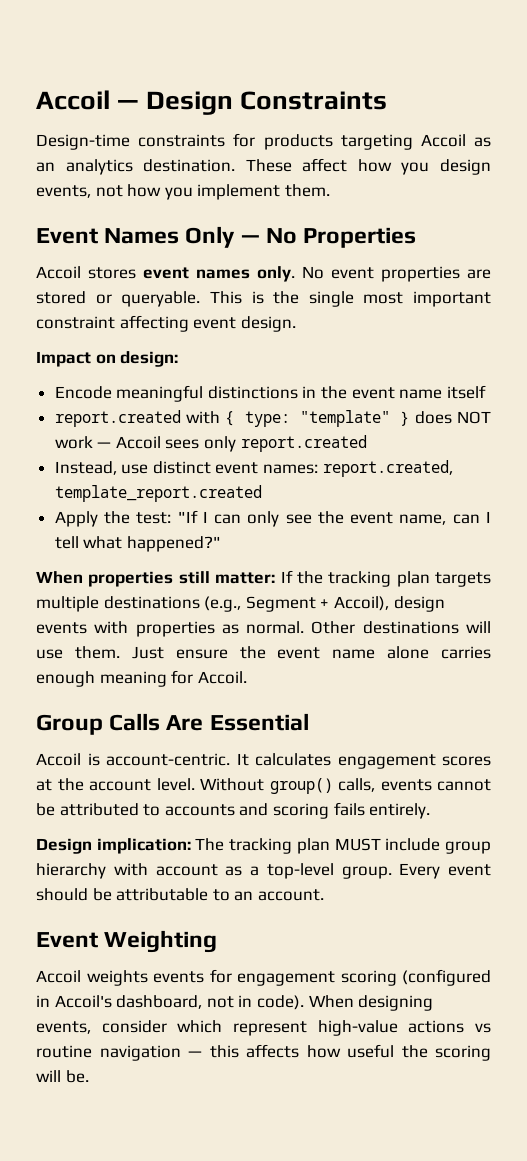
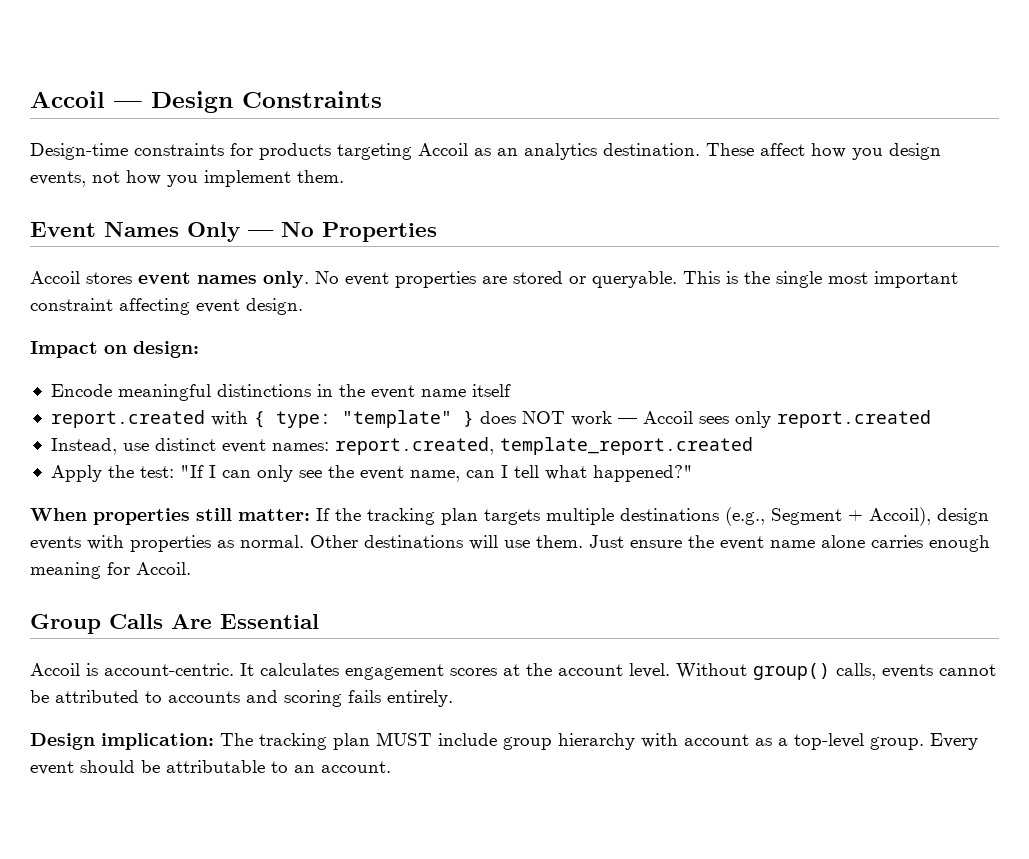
[36,930,218,953] [36,969,491,986] [36,995,434,1011] [36,1020,492,1036] [36,1044,491,1061] [36,1070,89,1083] // Event Weighting // Accoil weights events for engagement scoring (configured in Accoil's dashboard, not in code). When designing events, consider which represent high-value actions vs routine navigation — this affects how useful the scoring will be. -> (391, 767) none

